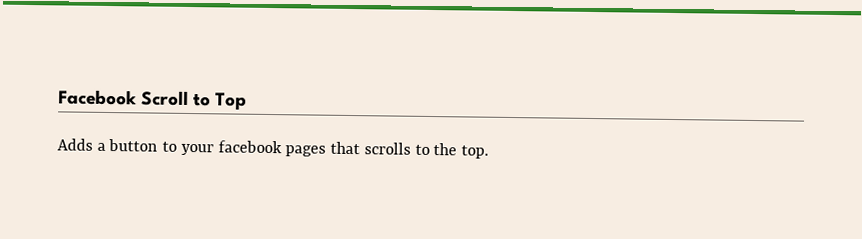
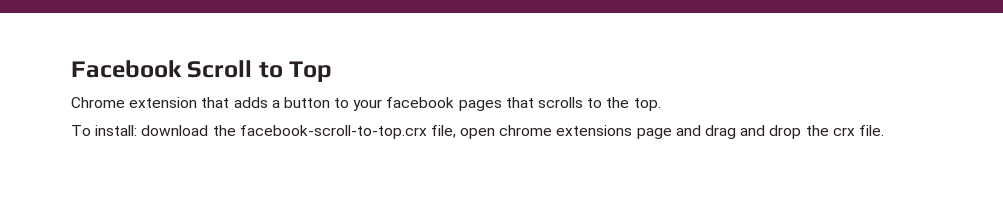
[57,138,93,151] Adds -> [71,97,268,108] Chrome extension that adds
(489, 152) none -> [71,125,884,139] // To install: download the facebook-scroll-to-top.crx file, open chrome extensions page and drag and drop the crx file.

